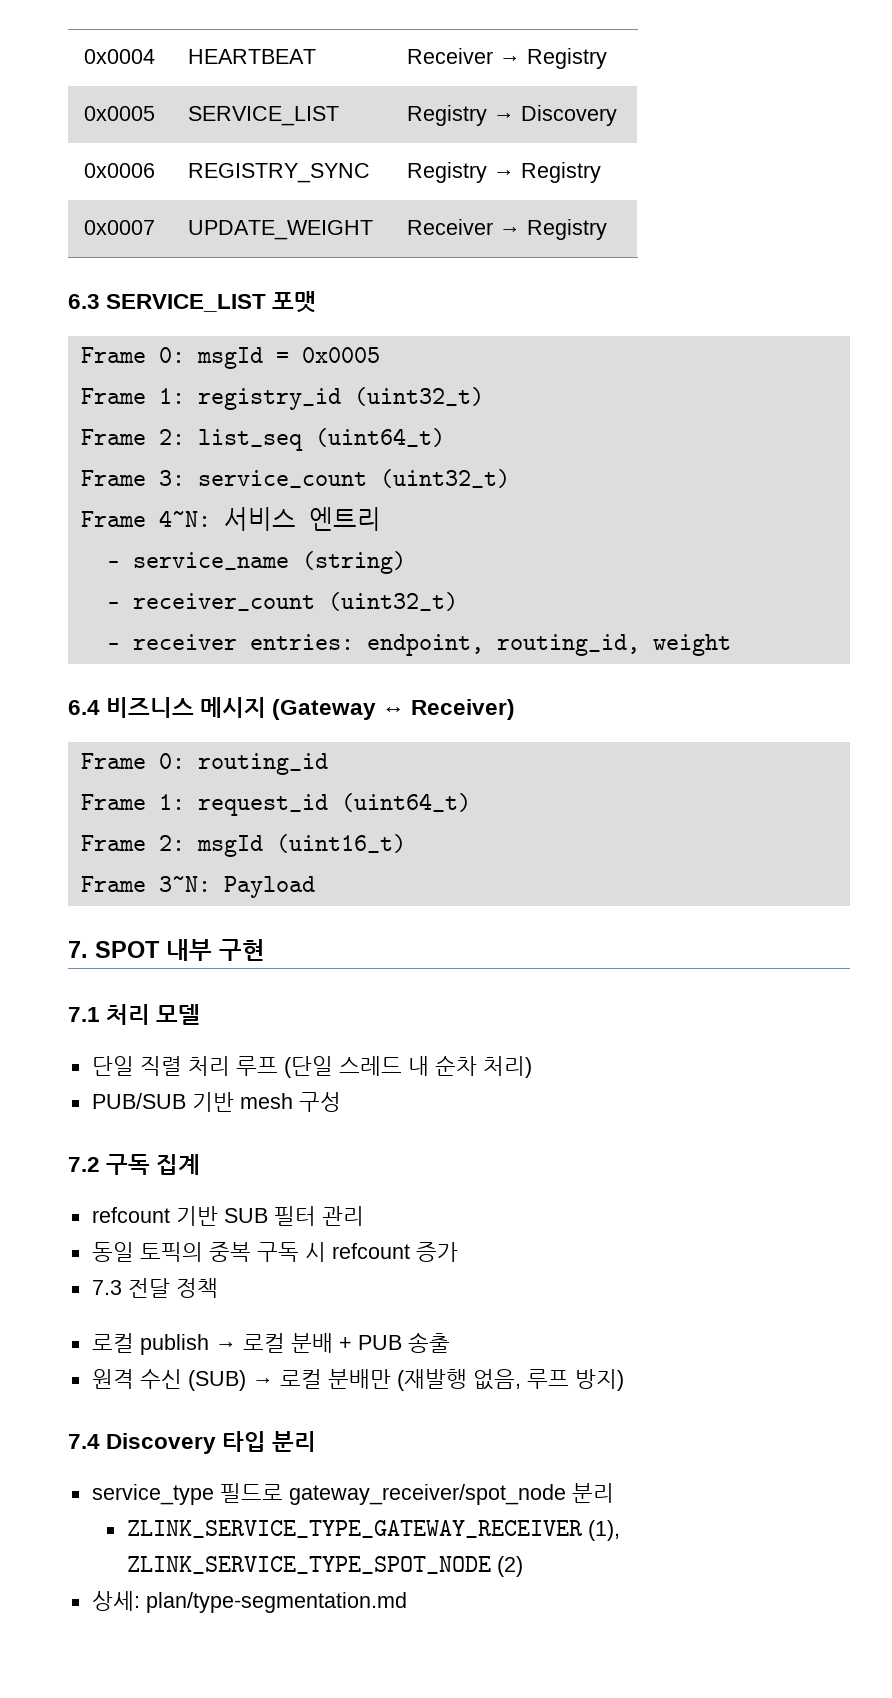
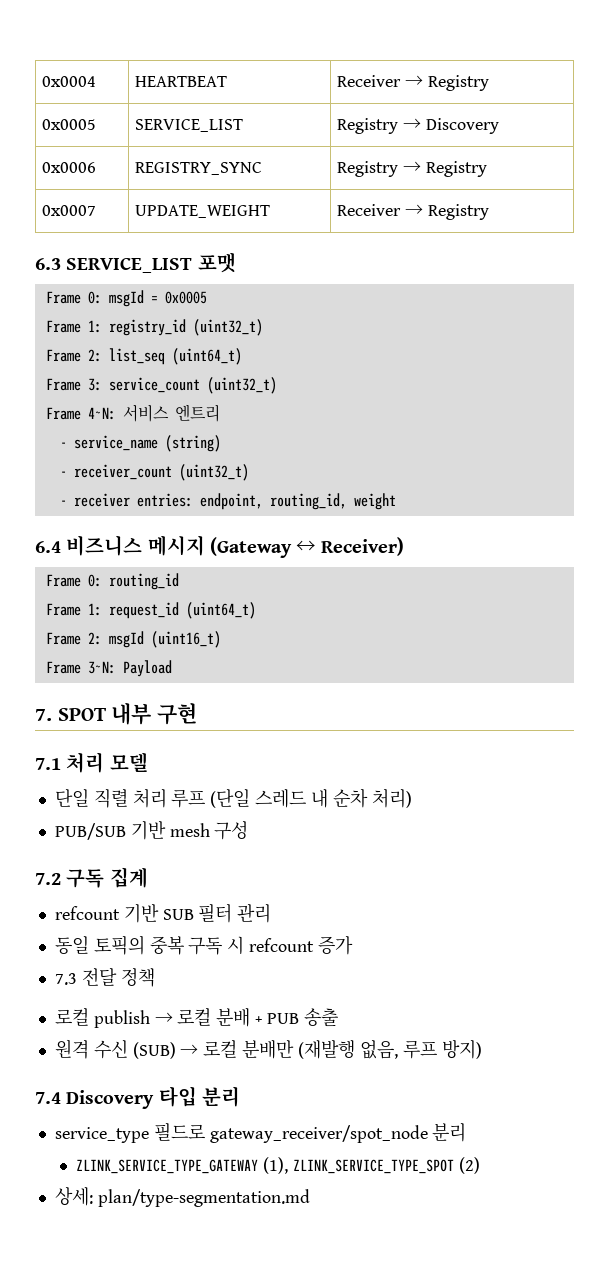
[126,1520,620,1541] [126,1556,491,1574] ZLINK_SERVICE_TYPE_GATEWAY_RECEIVER (1), ZLINK_SERVICE_TYPE_SPOT_NODE -> [75,1157,454,1174] ZLINK_SERVICE_TYPE_GATEWAY (1), ZLINK_SERVICE_TYPE_SPOT

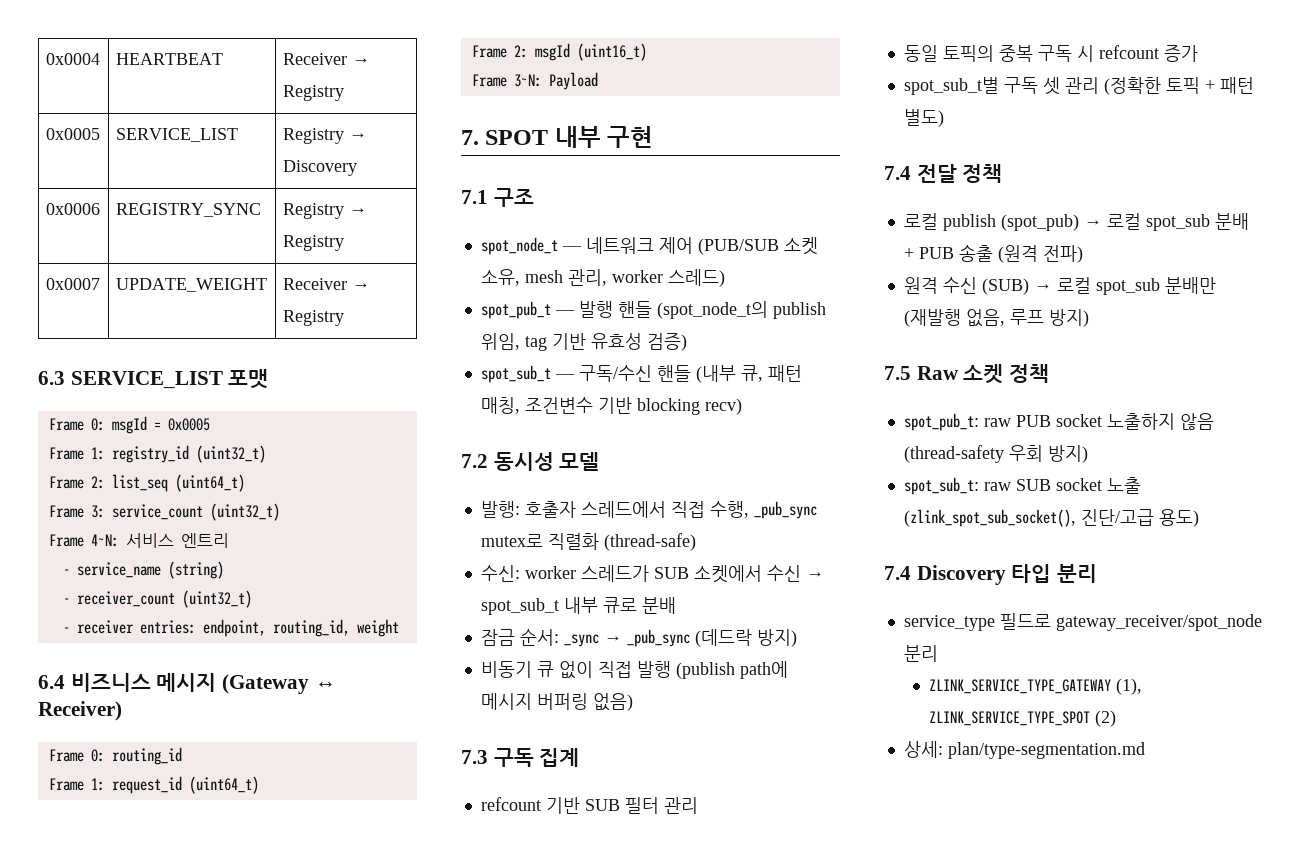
[66,752,148,773] [54,788,412,808] [54,821,249,840] [35,873,61,885] 처리 모델 // 단일 직렬 처리 루프 (단일 스레드 내 순차 처리) // PUB/SUB 기반 mesh 구성 // 7.2 -> [493,188,534,207] [480,237,818,255] [480,269,725,287] [480,301,826,319] [480,333,687,351] [480,365,802,383] [480,397,742,415] [461,452,600,471] [480,501,817,519] [480,533,696,551] [480,565,824,583] [480,597,676,615] [480,628,797,647] [480,661,788,679] [480,693,633,711] [461,750,488,764] 구조 // spot_node_t — 네트워크 제어 (PUB/SUB 소켓 소유, mesh 관리, worker 스레드) // spot_pub_t — 발행 핸들 (spot_node_t의 publish 위임, tag 기반 유효성 검증) // spot_sub_t — 구독/수신 핸들 (내부 큐, 패턴 매칭, 조건변수 기반 blocking recv) // 7.2 동시성 모델 // 발행: 호출자 스레드에서 직접 수행, _pub_sync mutex로 직렬화 (thread-safe) // 수신: worker 스레드가 SUB 소켓에서 수신 → spot_sub_t 내부 큐로 분배 // 잠금 순서: _sync → _pub_sync (데드락 방지) // 비동기 큐 없이 직접 발행 (publish path에 메시지 버퍼링 없음) // 7.3
[54,973,77,985] 7.3 -> [903,77,1254,95] [903,109,944,127] [884,166,911,180] spot_sub_t별 구독 셋 관리 (정확한 토픽 + 패턴 별도) // 7.4
[154,1008,212,1026] → 로컬 -> [1000,213,1210,231] (spot_pub) → 로컬 spot_sub
(338, 1017) none -> [997,245,1083,263] (원격 전파)
(238, 1049) none -> [1095,278,1160,295] spot_sub
(482, 1049) none -> [884,364,1050,384] [903,413,1214,431] [903,445,1088,463] [903,477,1141,495] [903,509,1199,527] // 7.5 Raw 소켓 정책 // spot_pub_t: raw PUB socket 노출하지 않음 (thread-safety 우회 방지) // spot_sub_t: raw SUB socket 노출 (zlink_spot_sub_socket(), 진단/고급 용도)

